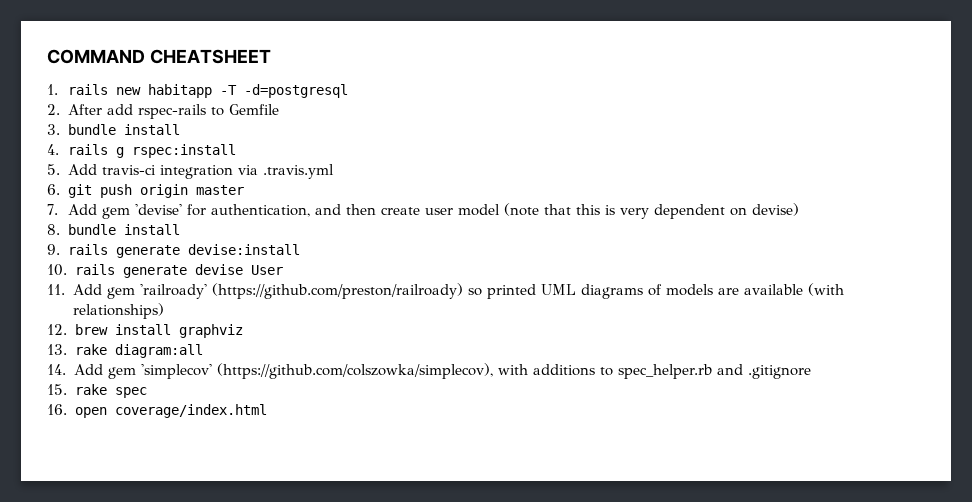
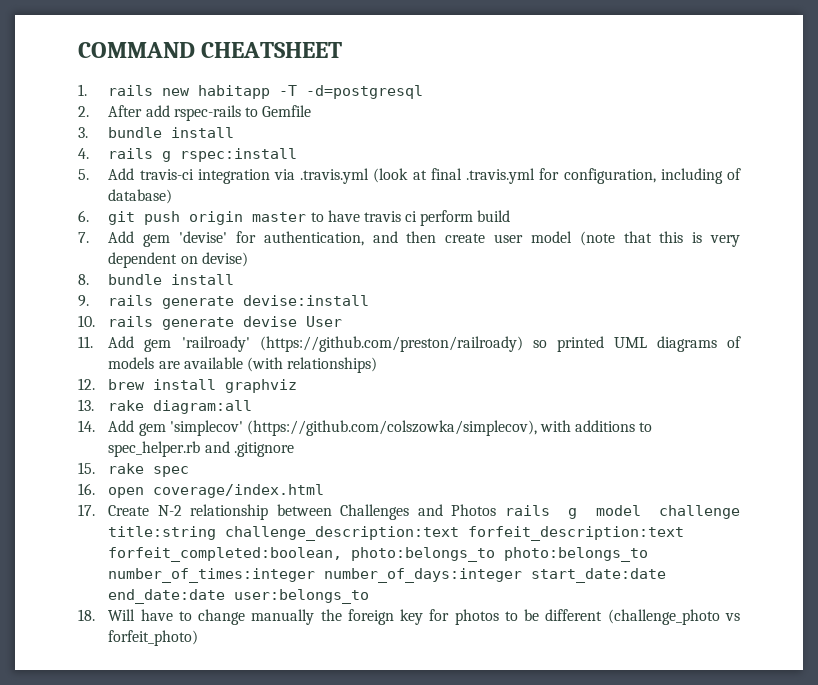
(334, 171) none -> [373,168,741,184] [108,189,173,204] (look at final .travis.yml for configuration, including of database)
(244, 190) none -> [310,210,511,226] to have travis ci perform build
(267, 411) none -> [78,504,740,520] [108,526,685,541] [108,547,649,562] [108,568,667,583] [108,589,370,604] [78,609,740,625] [108,630,199,646] // 17. Create N-2 relationship between Challenges and Photos rails g model challenge title:string challenge_description:text forfeit_description:text forfeit_completed:boolean, photo:belongs_to photo:belongs_to number_of_times:integer number_of_days:integer start_date:date end_date:date user:belongs_to // 18. Will have to change manually the foreign key for photos to be different (challenge_photo vs forfeit_photo)

